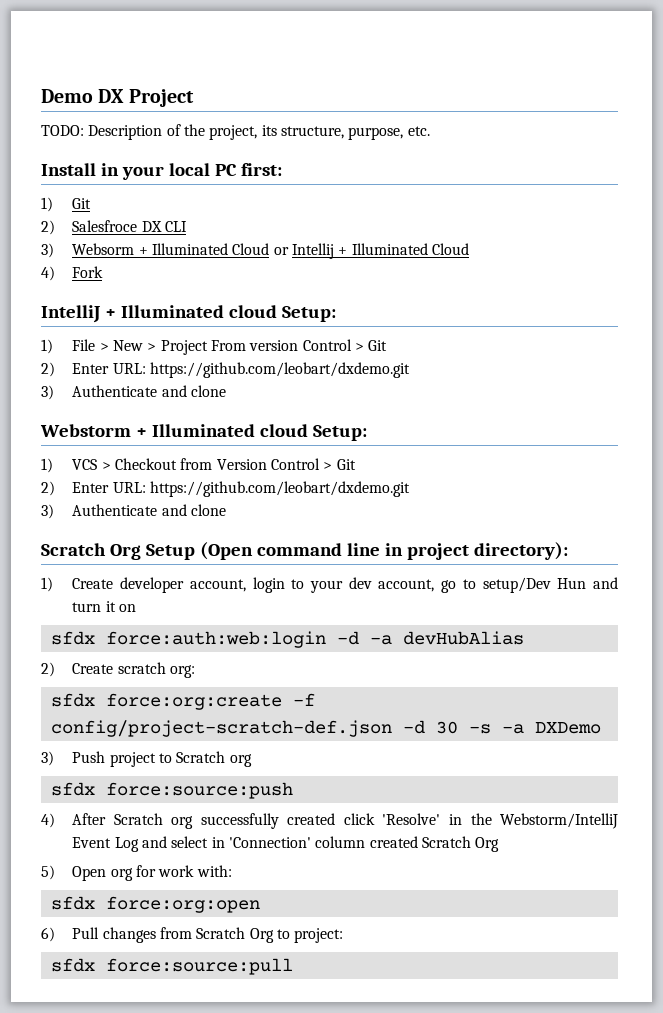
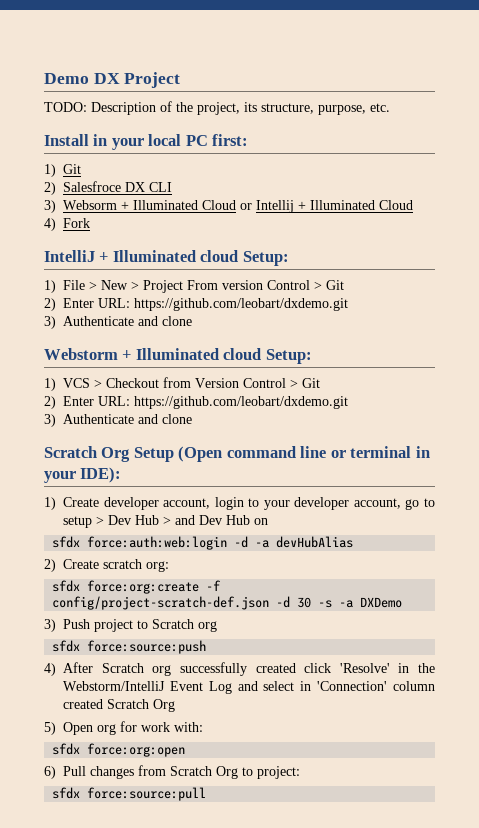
[384,542,568,560] in project directory): -> [330,446,430,458] [44,467,122,483] or terminal in your IDE):
[348,577,372,589] dev -> [294,497,350,510] developer
[482,577,619,593] [72,601,116,612] setup/Dev Hun and turn it -> [63,515,250,528] setup > Dev Hub > and Dev Hub

